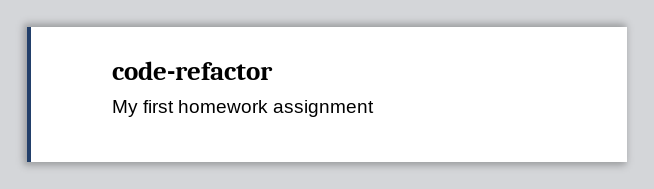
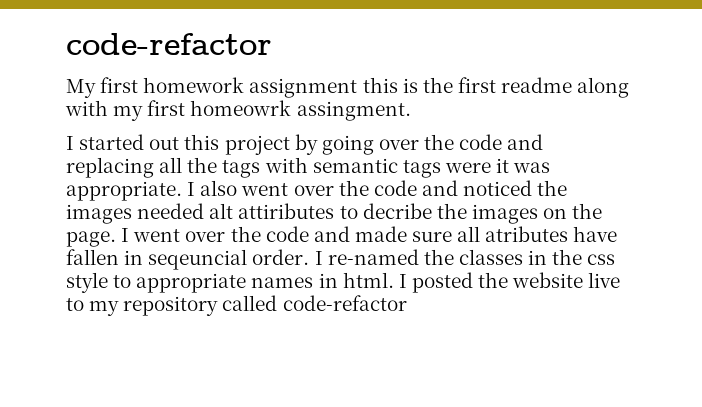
(375, 108) none -> [362,77,630,98] [65,100,411,121] [66,134,544,155] [66,157,551,178] [66,180,568,201] [66,203,603,224] [66,226,618,247] [66,249,616,270] [66,272,621,293] [66,295,407,316] this is the first readme along with my first homeowrk assingment. // I started out this project by going over the code and replacing all the tags with semantic tags were it was appropriate. I also went over the code and noticed the images needed alt attiributes to decribe the images on the page. I went over the code and made sure all atributes have fallen in seqeuncial order. I re-named the classes in the css style to appropriate names in html. I posted the website live to my repository called code-refactor

